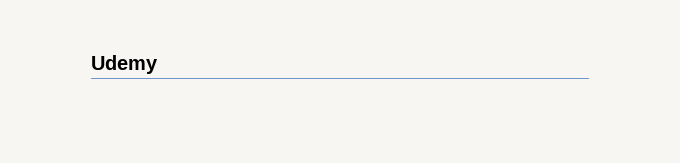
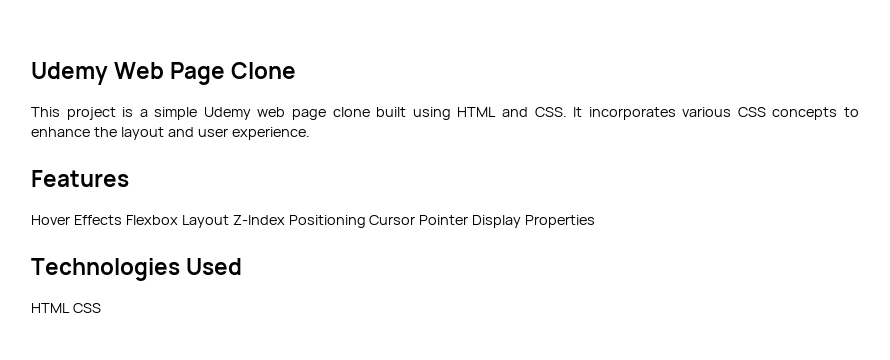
[91,55,158,74] Udemy -> [31,62,297,85] [31,107,859,120] [31,127,310,140] [31,170,129,187] [31,215,596,228] [31,258,243,281] [31,303,101,313] Udemy Web Page Clone // This project is a simple Udemy web page clone built using HTML and CSS. It incorporates various CSS concepts to enhance the layout and user experience. // Features // Hover Effects Flexbox Layout Z-Index Positioning Cursor Pointer Display Properties // Technologies Used // HTML CSS

